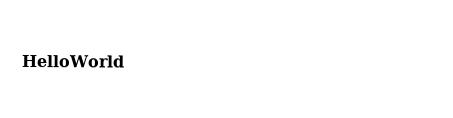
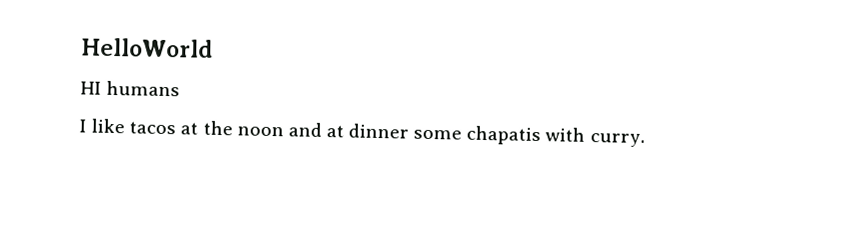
(125, 61) none -> [80,80,181,97] [79,118,645,148] // HI humans // I like tacos at the noon and at dinner some chapatis with curry.

